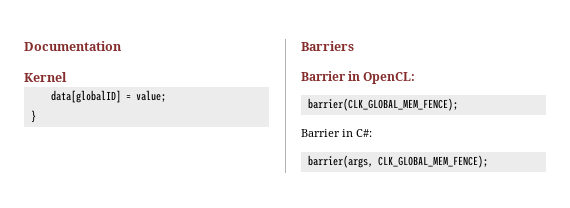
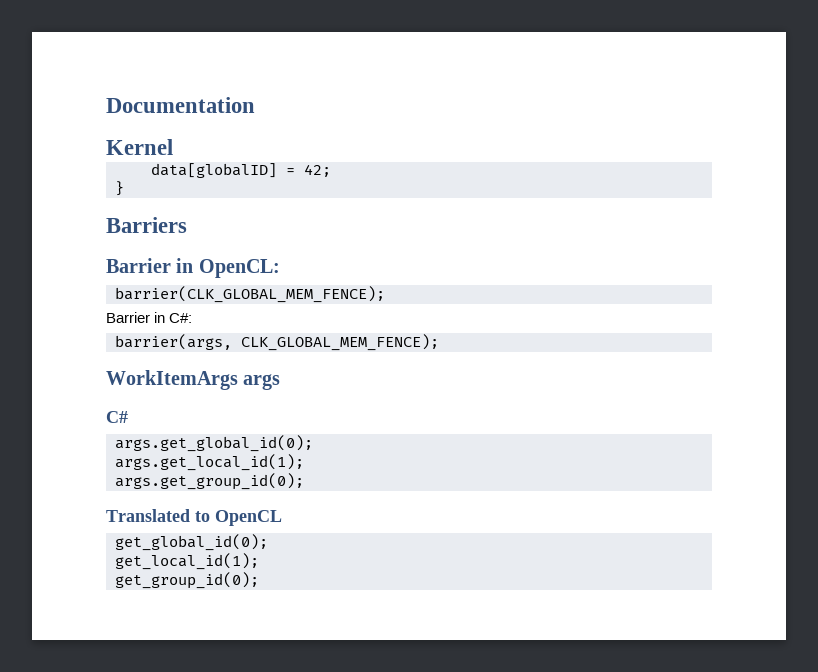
[135,90,166,102] value; -> [304,164,331,177] 42;
(488, 161) none -> [106,370,281,390] [106,411,128,423] [115,435,313,452] [115,454,304,471] [115,473,304,490] [106,509,282,526] [115,534,268,551] [115,553,259,570] [115,572,259,589] // WorkItemArgs args // C# // args.get_global_id(0); // args.get_local_id(1); // args.get_group_id(0); // Translated to OpenCL // get_global_id(0); // get_local_id(1); // get_group_id(0);

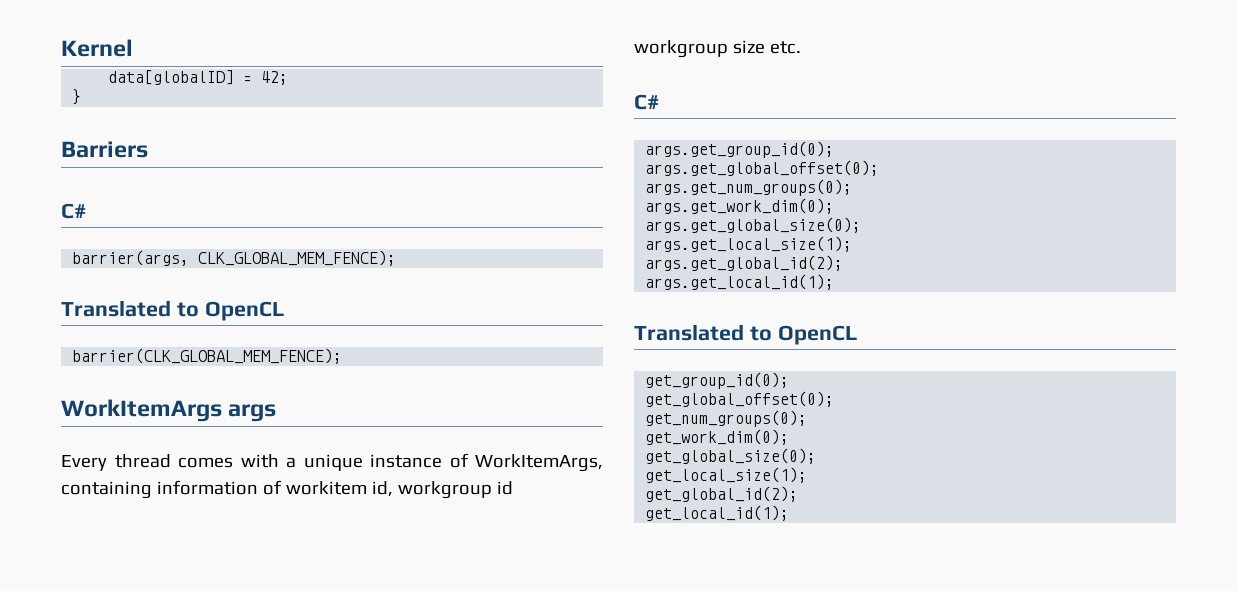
[106,97,255,113] Documentation // -> (61, 48) none
[106,258,280,278] [115,286,385,303] [106,312,193,323] [115,334,439,351] [106,370,281,390] [106,411,128,423] [115,435,313,452] [115,454,304,471] [115,473,304,490] [106,509,282,526] [115,534,268,551] Barrier in OpenCL: // barrier(CLK_GLOBAL_MEM_FENCE); // Barrier in C#: // barrier(args, CLK_GLOBAL_MEM_FENCE); // WorkItemArgs args // C# // args.get_global_id(0); // args.get_local_id(1); // args.get_group_id(0); // Translated to OpenCL // get_global_id(0); -> [61,203,86,219] [72,250,397,266] [61,300,284,321] [72,348,343,364] [61,399,277,422] [61,453,603,472] [61,480,513,499] [634,40,801,58] [634,94,659,110] [645,141,835,158] [645,160,880,176] [645,179,853,196] [645,198,835,214] [645,217,862,233] [645,236,853,252] [645,255,844,271] [645,274,835,290] [634,324,857,345] [645,372,790,389] [645,391,835,407] [645,410,808,427] [645,429,790,445] [645,448,817,464] [645,467,808,483] [645,486,799,502] C# // barrier(args, CLK_GLOBAL_MEM_FENCE); // Translated to OpenCL // barrier(CLK_GLOBAL_MEM_FENCE); // WorkItemArgs args // Every thread comes with a unique instance of WorkItemArgs, containing information of workitem id, workgroup id workgroup size etc. // C# // args.get_group_id(0); // args.get_global_offset(0); // args.get_num_groups(0); // args.get_work_dim(0); // args.get_global_size(0); // args.get_local_size(1); // args.get_global_id(2); // args.get_local_id(1); // Translated to OpenCL // get_group_id(0); // get_global_offset(0); // get_num_groups(0); // get_work_dim(0); // get_global_size(0); // get_local_size(1); // get_global_id(2);
[115,572,259,589] // get_group_id(0); -> (790, 513) none

